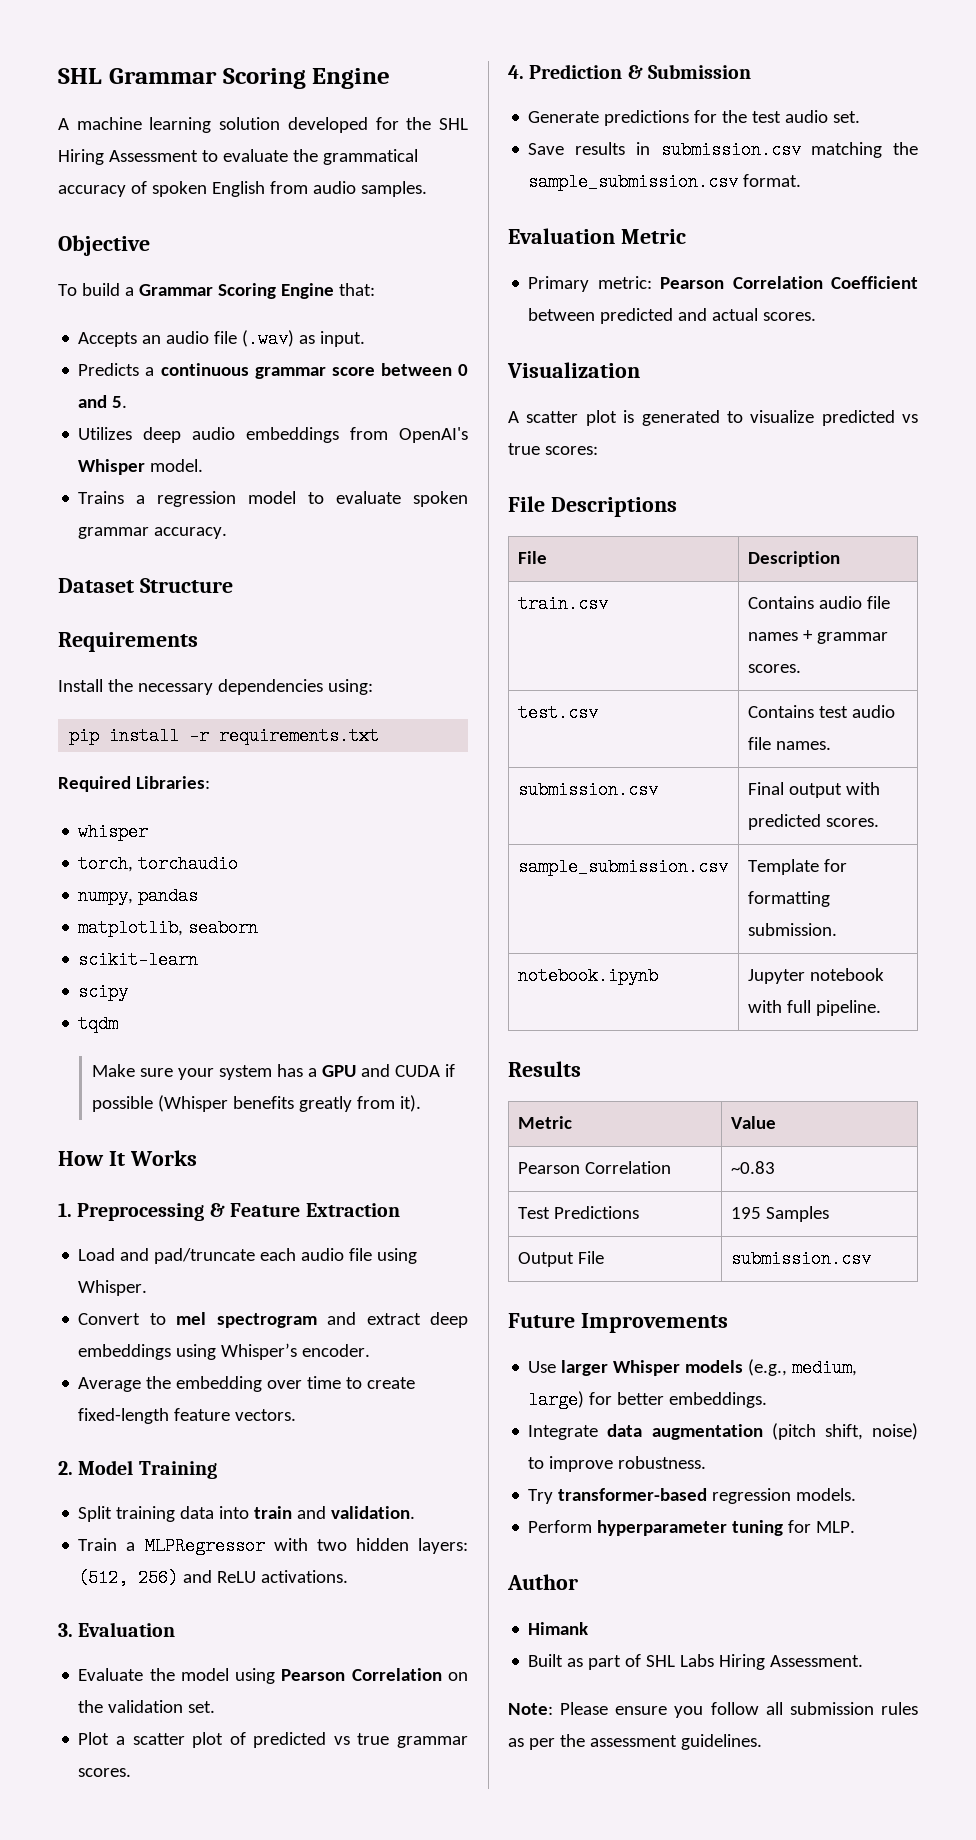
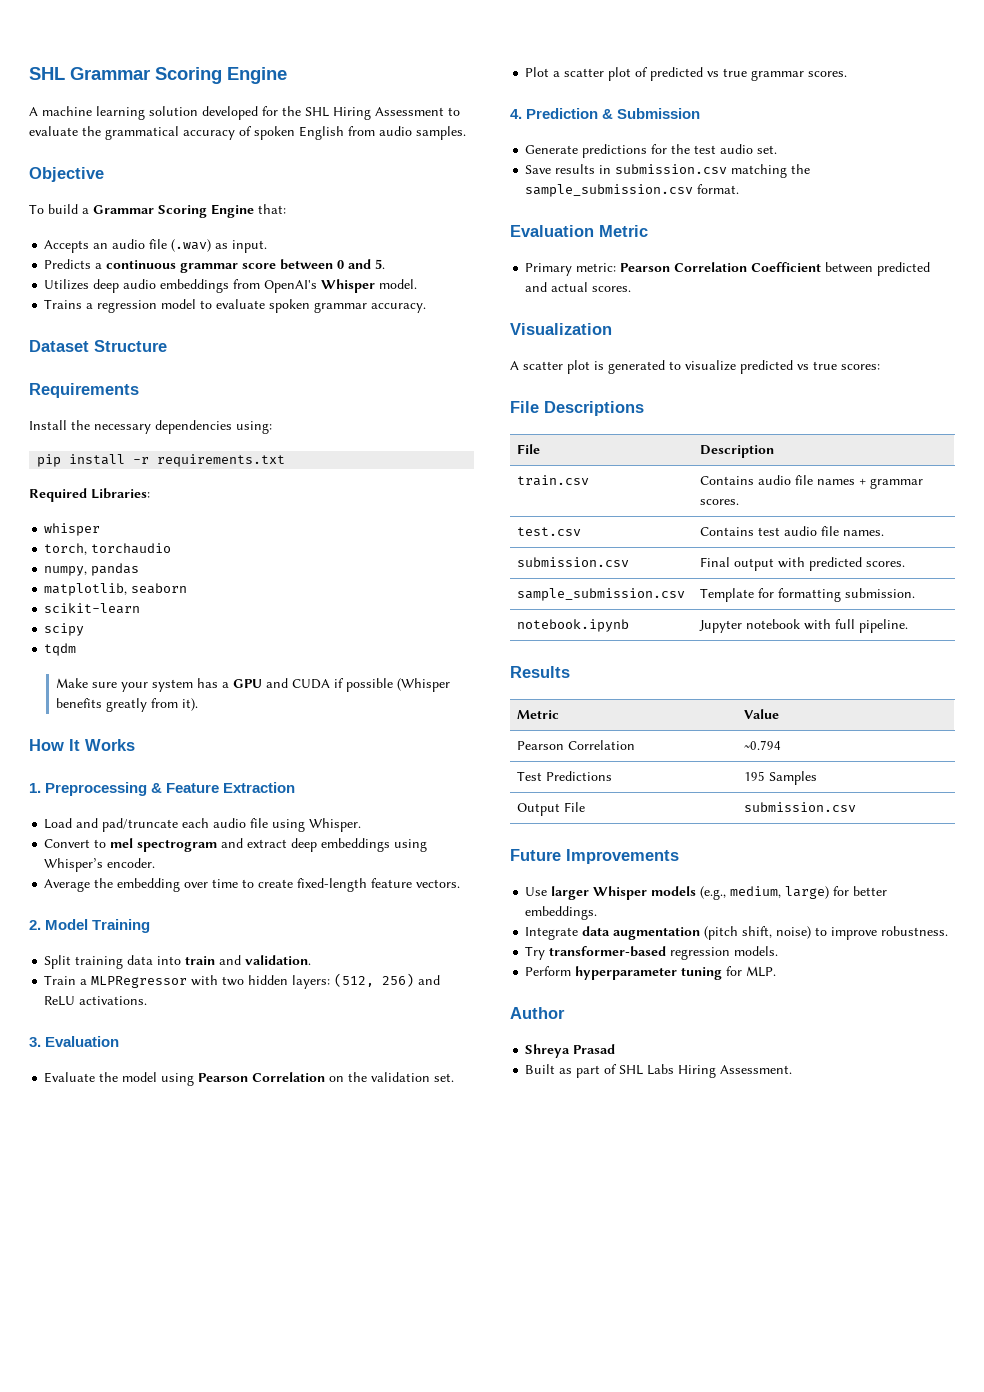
[730,1161,775,1174] ~0.83 -> [744,740,782,750] ~0.794
[528,1622,589,1635] Himank -> [525,1044,616,1058] Shreya Prasad
[508,1702,918,1718] [508,1734,762,1750] // Note: Please ensure you follow all submission rules as per the assessment guidelines. -> (793, 1069) none

